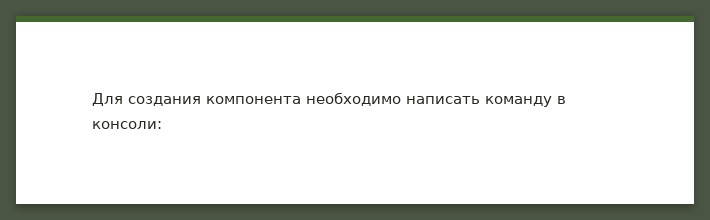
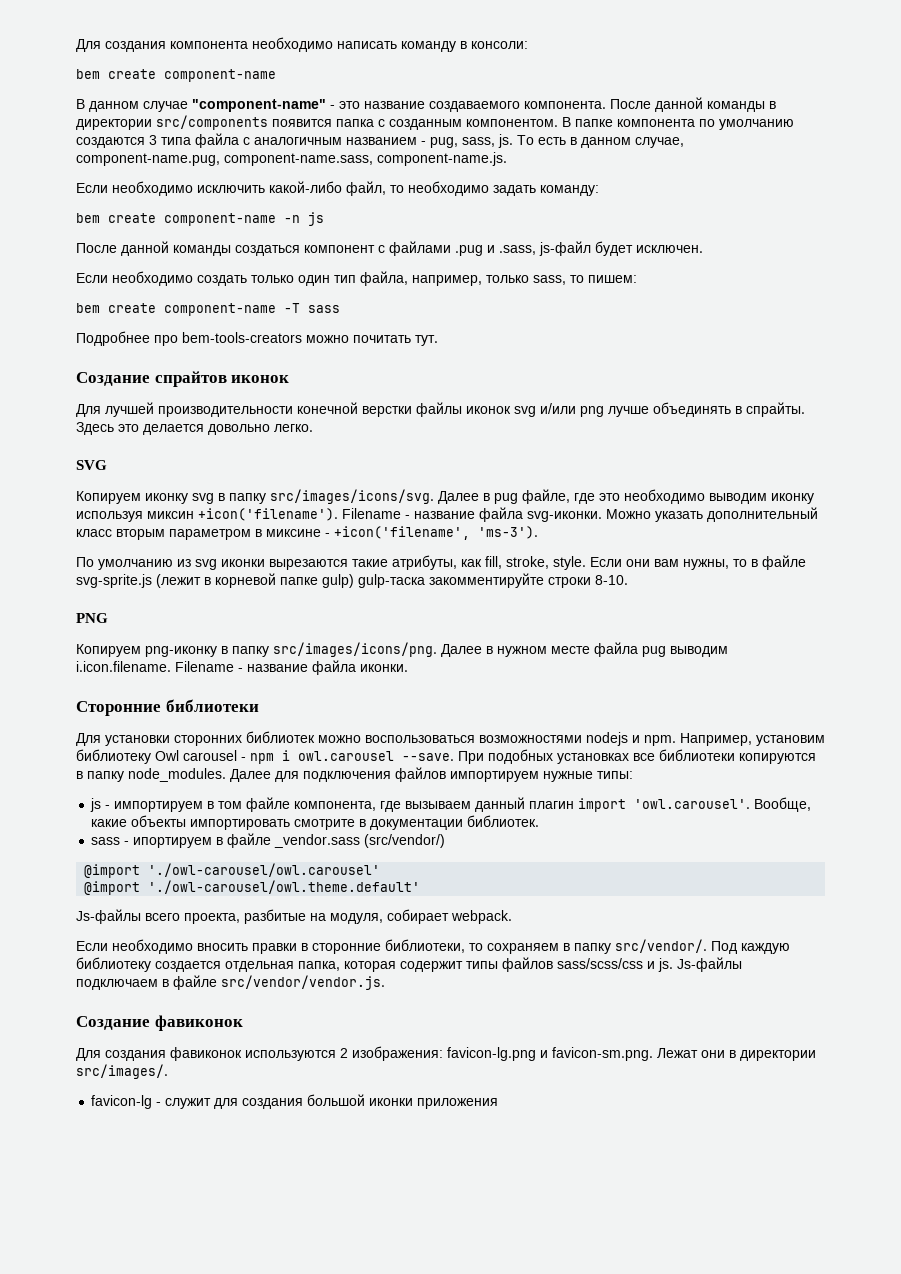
(162, 125) none -> [76,69,276,82] [76,97,776,112] [76,115,794,130] [76,133,684,148] [76,152,507,166] [76,181,599,196] [76,212,324,226] [76,241,703,256] [76,271,637,286] [76,303,340,316] [76,331,438,346] [76,371,290,387] [76,402,805,417] [76,422,313,435] [76,460,107,470] [76,489,814,504] [76,507,818,522] [76,526,538,540] [76,555,806,570] [76,573,628,588] [76,613,108,623] [76,642,728,657] [76,660,408,675] [76,699,259,716] [76,731,825,746] [76,749,816,764] [76,767,633,782] [90,797,812,812] [91,815,540,830] [91,833,446,848] [84,863,381,878] [84,880,421,895] [76,909,512,924] [76,939,790,954] [76,957,742,972] [76,975,385,990] [76,1015,243,1031] [76,1046,816,1061] [76,1064,168,1079] [91,1094,499,1109] // bem create component-name // В данном случае "component-name" - это название создаваемого компонента. После данной команды в директории src/components появится папка с созданным компонентом. В папке компонента по умолчанию создаются 3 типа файла с аналогичным названием - pug, sass, js. То есть в данном случае, component-name.pug, component-name.sass, component-name.js. // Если необходимо исключить какой-либо файл, то необходимо задать команду: // bem create component-name -n js // После данной команды создаться компонент с файлами .pug и .sass, js-файл будет исключен. // Если необходимо создать только один тип файла, например, только sass, то пишем: // bem create component-name -T sass // Подробнее про bem-tools-creators можно почитать тут. // Создание спрайтов иконок // Для лучшей производительности конечной верстки файлы иконок svg и/или png лучше объединять в спрайты. Здесь это делается довольно легко. // SVG // Копируем иконку svg в папку src/images/icons/svg. Далее в pug файле, где это необходимо выводим иконку используя миксин +icon('filename'). Filename - название файла svg-иконки. Можно указать дополнительный класс вторым параметром в миксине - +icon('filename', 'ms-3'). // По умолчанию из svg иконки вырезаются такие атрибуты, как fill, stroke, style. Если они вам нужны, то в файле svg-sprite.js (лежит в корневой папке gulp) gulp-таска закомментируйте строки 8-10. // PNG // Копируем png-иконку в папку src/images/icons/png. Далее в нужном месте файла pug выводим i.icon.filename. Filename - название файла иконки. // Сторонние библиотеки // Для установки сторонних библиотек можно воспользоваться возможностями nodejs и npm. Например, установим библиотеку Owl carousel - npm i owl.carousel --save. При подобных установках все библиотеки копируются в папку node_modules. Далее для подключения файлов импортируем нужные типы: // js - импортируем в том файле компонента, где вызываем данный плагин import 'owl.carousel'. Вообще, какие объекты импортировать смотрите в документации библиотек. // sass - ипортируем в файле _vendor.sass (src/vendor/) // @import './owl-carousel/owl.carousel' // @import './owl-carousel/owl.theme.default' // Js-файлы всего проекта, разбитые на модуля, собирает webpack. // Если необходимо вносить правки в сторонние библиотеки, то сохраняем в папку src/vendor/. Под каждую библиотеку создается отдельная папка, которая содержит типы файлов sass/scss/css и js. Js-файлы подключаем в файле src/vendor/vendor.js. // Создание фавиконок // Для создания фавиконок используются 2 изображения: favicon-lg.png и favicon-sm.png. Лежат они в директории src/images/. // favicon-lg - служит для создания большой иконки приложения

